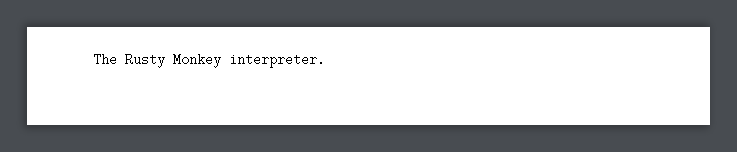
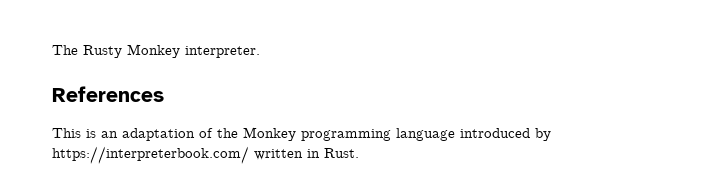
(325, 60) none -> [52,86,164,102] [52,127,551,141] [52,146,359,164] // References // This is an adaptation of the Monkey programming language introduced by https://interpreterbook.com/ written in Rust.

